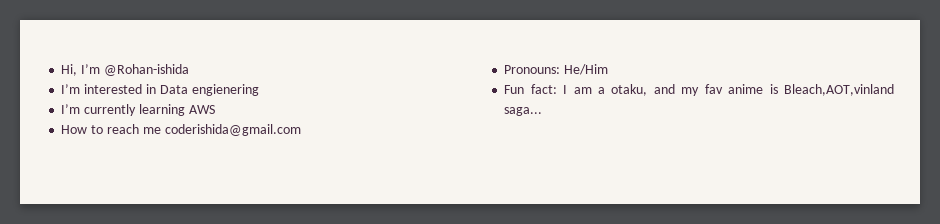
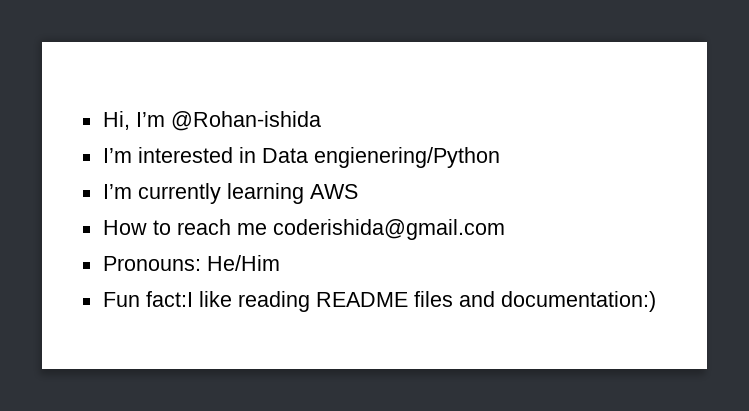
[191,84,259,96] engienering -> [313,147,500,168] engienering/Python
[530,84,895,96] [504,107,543,116] fact: I am a otaku, and my fav anime is Bleach,AOT,vinland saga... -> [145,291,656,312] fact:I like reading README files and documentation:)

